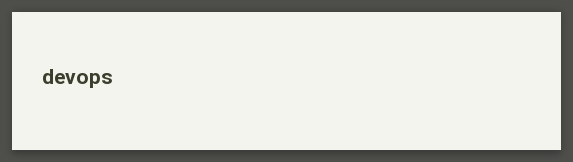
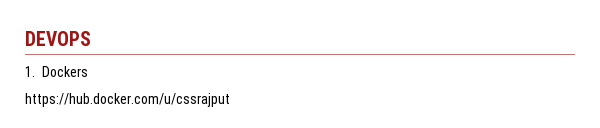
[42,69,113,88] devops -> [25,31,91,46] [25,66,89,77] [25,93,230,107] DEVOPS // 1. Dockers // https://hub.docker.com/u/cssrajput

